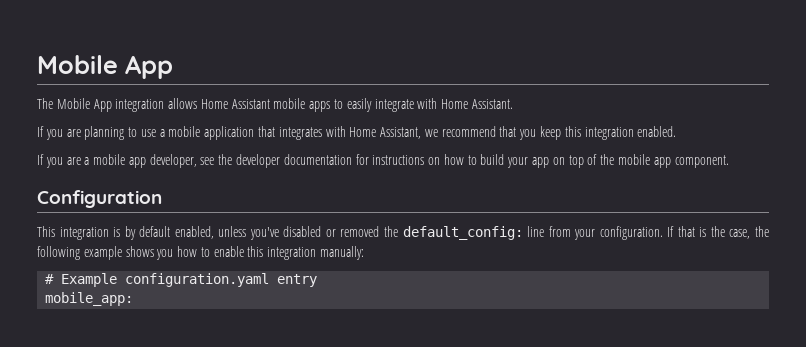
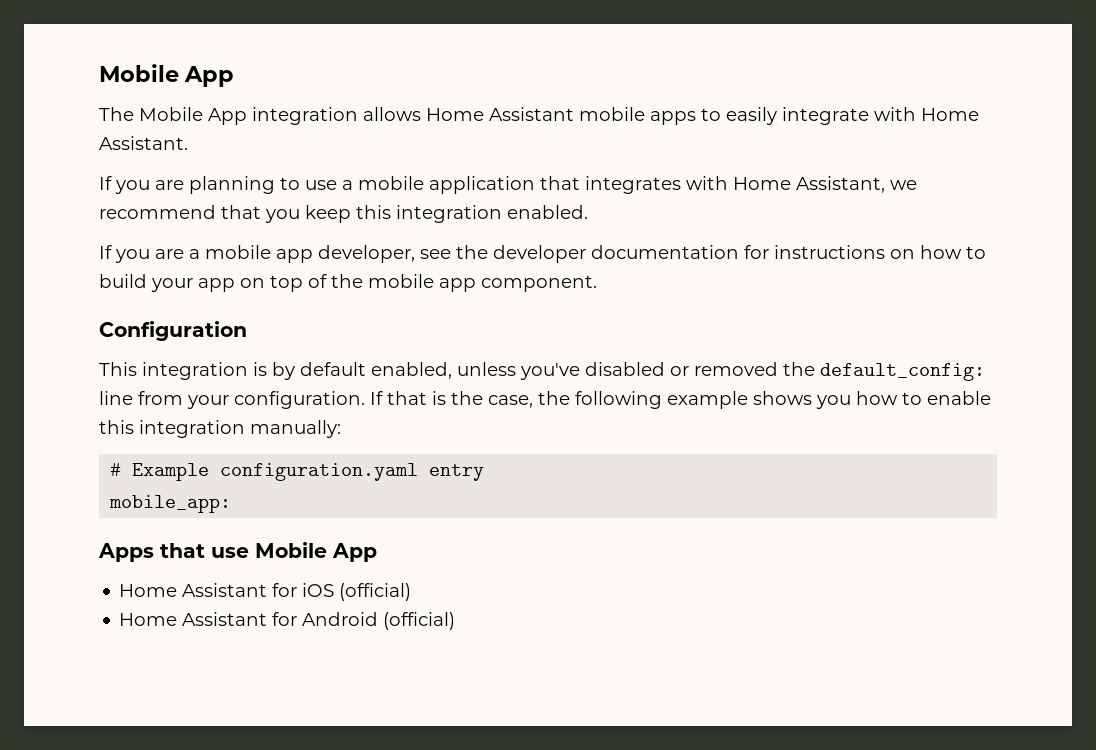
(134, 299) none -> [98,542,377,562] [119,583,412,601] [119,612,456,630] // Apps that use Mobile App // Home Assistant for iOS (official) // Home Assistant for Android (official)

